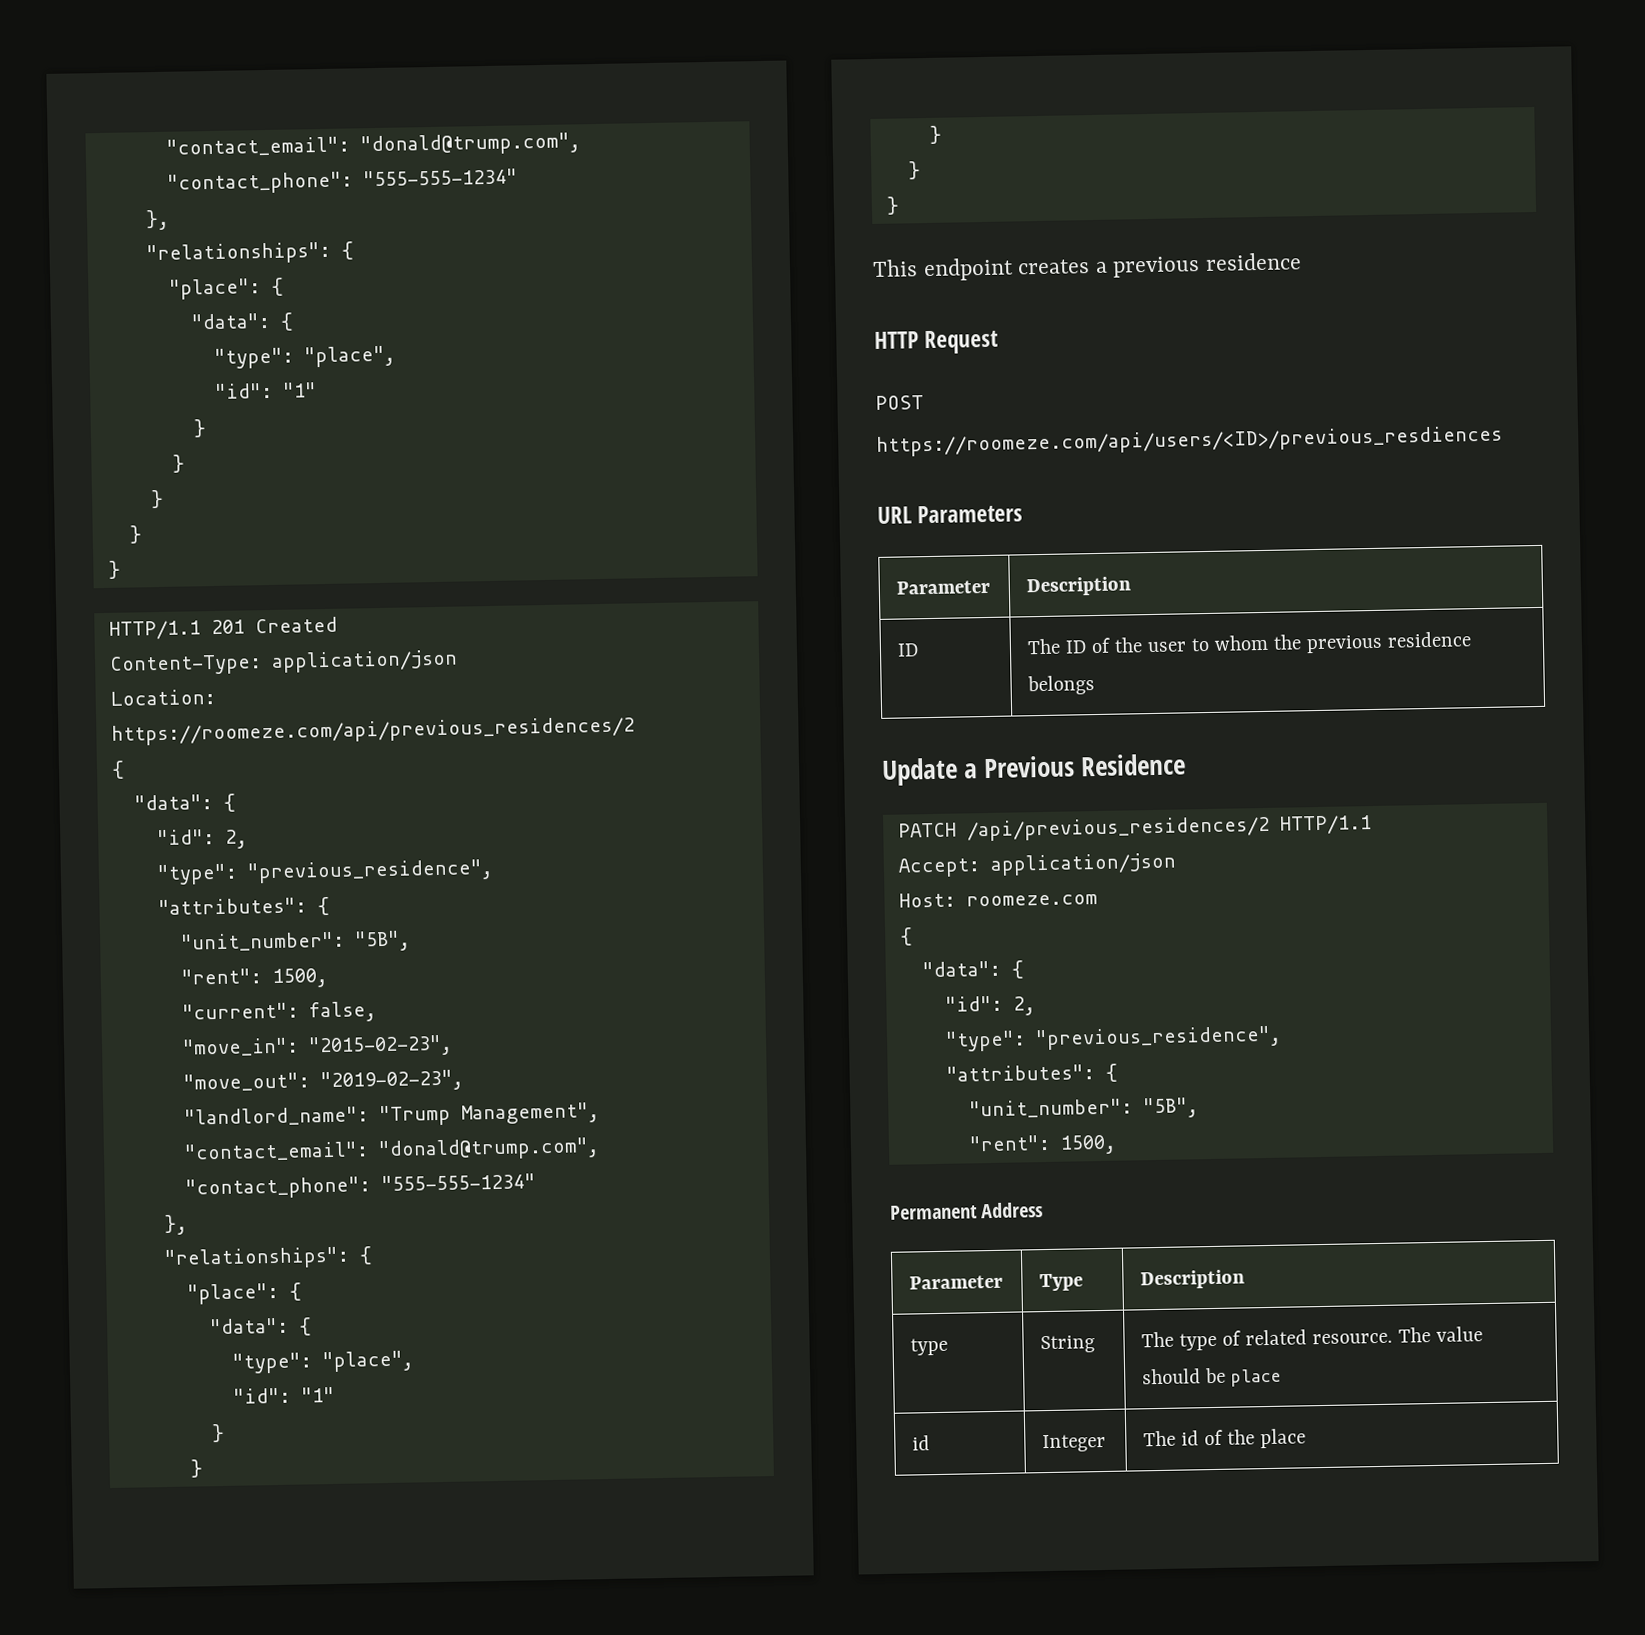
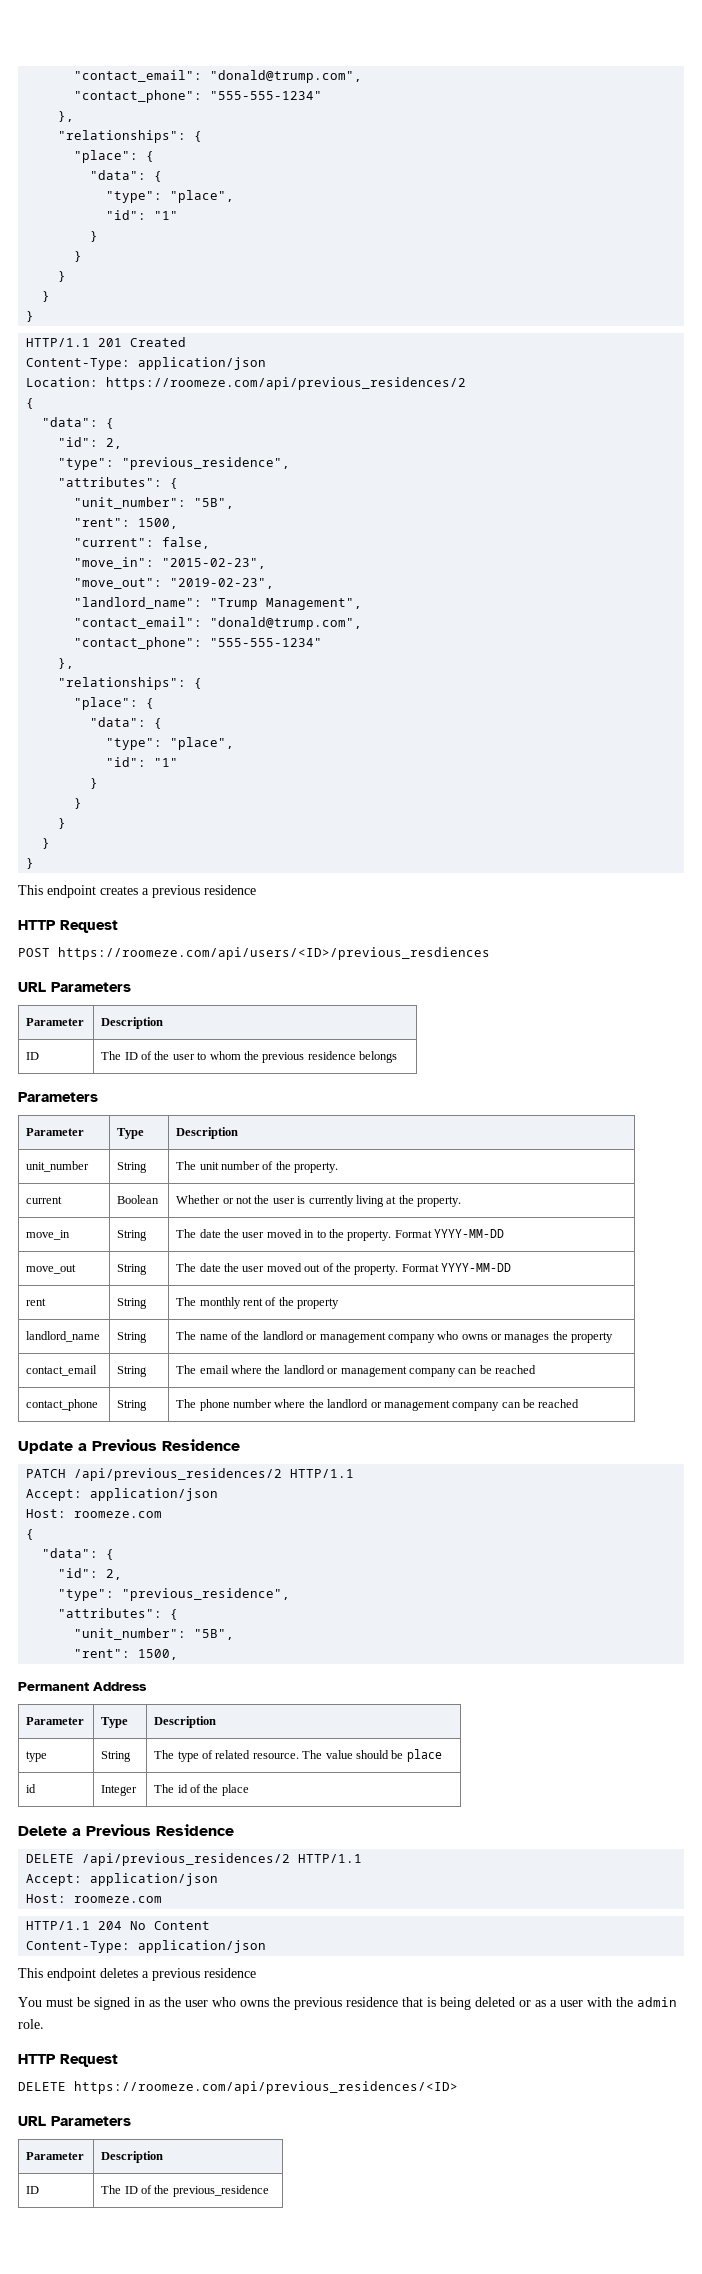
(1096, 685) none -> [18,1092,98,1102] [26,1128,85,1136] [117,1128,145,1139] [176,1127,239,1139] [26,1161,90,1172] [117,1162,148,1173] [176,1161,339,1173] [26,1196,63,1204] [117,1195,160,1204] [176,1195,462,1207] [26,1230,71,1240] [117,1230,148,1241] [176,1229,505,1241] [26,1264,77,1274] [117,1264,148,1275] [176,1263,512,1275] [26,1298,47,1306] [117,1298,148,1309] [176,1297,340,1309] [26,1331,101,1342] [117,1332,148,1343] [176,1331,614,1343] [26,1365,98,1376] [117,1366,148,1377] [176,1365,537,1377] [26,1399,99,1411] [117,1400,148,1411] [176,1399,580,1411] // Parameters // Parameter | Type | Description // unit_number | String | The unit number of the property. // current | Boolean | Whether or not the user is currently living at the property. // move_in | String | The date the user moved in to the property. Format YYYY-MM-DD // move_out | String | The date the user moved out of the property. Format YYYY-MM-DD // rent | String | The monthly rent of the property // landlord_name | String | The name of the landlord or management company who owns or manages the property // contact_email | String | The email where the landlord or management company can be reached // contact_phone | String | The phone number where the landlord or management company can be reached
(1307, 1438) none -> [18,1824,234,1836] [26,1853,363,1866] [26,1873,219,1886] [26,1894,163,1903] [26,1921,211,1930] [26,1940,267,1953] [18,1968,256,1981] [18,1997,677,2010] [18,2019,44,2029] [18,2054,118,2067] [18,2081,458,2094] [18,2116,131,2126] [26,2152,85,2160] [101,2151,164,2163] [26,2186,40,2194] [101,2185,269,2197] // Delete a Previous Residence // DELETE /api/previous_residences/2 HTTP/1.1 // Accept: application/json // Host: roomeze.com // HTTP/1.1 204 No Content // Content-Type: application/json // This endpoint deletes a previous residence // You must be signed in as the user who owns the previous residence that is being deleted or as a user with the admin role. // HTTP Request // DELETE https://roomeze.com/api/previous_residences/<ID> // URL Parameters // Parameter | Description // ID | The ID of the previous_residence

